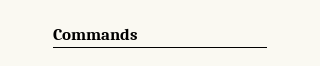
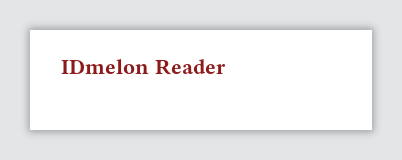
[53,28,138,40] Commands -> [61,59,226,75] IDmelon Reader

